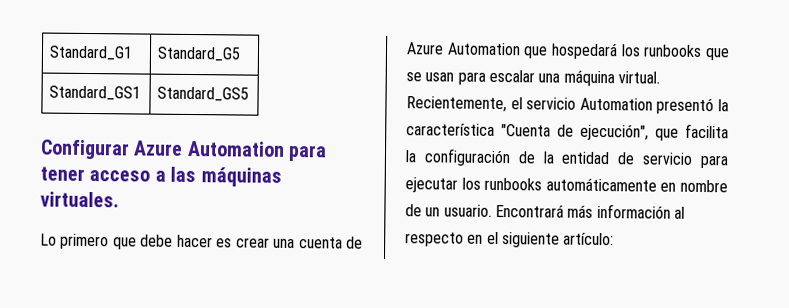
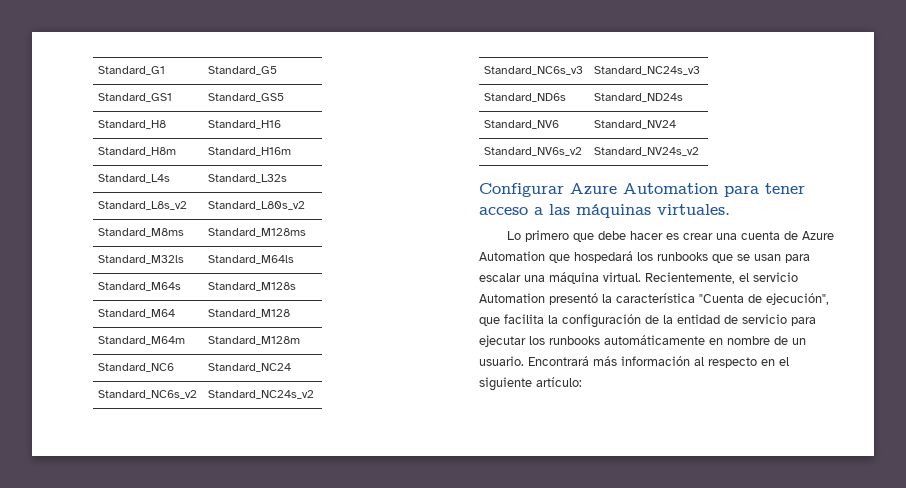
(250, 94) none -> [98,120,167,129] [208,120,282,129] [98,147,177,156] [208,147,292,156] [98,174,171,183] [208,174,288,183] [98,201,188,210] [208,201,306,210] [98,228,185,237] [208,228,307,237] [98,255,185,264] [208,255,295,264] [98,282,182,291] [208,282,297,291] [98,309,176,318] [208,309,291,318] [98,336,186,345] [208,336,301,345] [98,363,175,372] [208,363,292,372] [98,390,198,399] [208,390,315,399] [484,66,584,75] [594,66,701,75] [484,93,567,102] [594,93,684,102] [484,120,560,129] [594,120,677,129] [484,147,583,156] [594,147,700,156] // Standard_H8 | Standard_H16 // Standard_H8m | Standard_H16m // Standard_L4s | Standard_L32s // Standard_L8s_v2 | Standard_L80s_v2 // Standard_M8ms | Standard_M128ms // Standard_M32ls | Standard_M64ls // Standard_M64s | Standard_M128s // Standard_M64 | Standard_M128 // Standard_M64m | Standard_M128m // Standard_NC6 | Standard_NC24 // Standard_NC6s_v2 | Standard_NC24s_v2 // Standard_NC6s_v3 | Standard_NC24s_v3 // Standard_ND6s | Standard_ND24s // Standard_NV6 | Standard_NV24 // Standard_NV6s_v2 | Standard_NV24s_v2

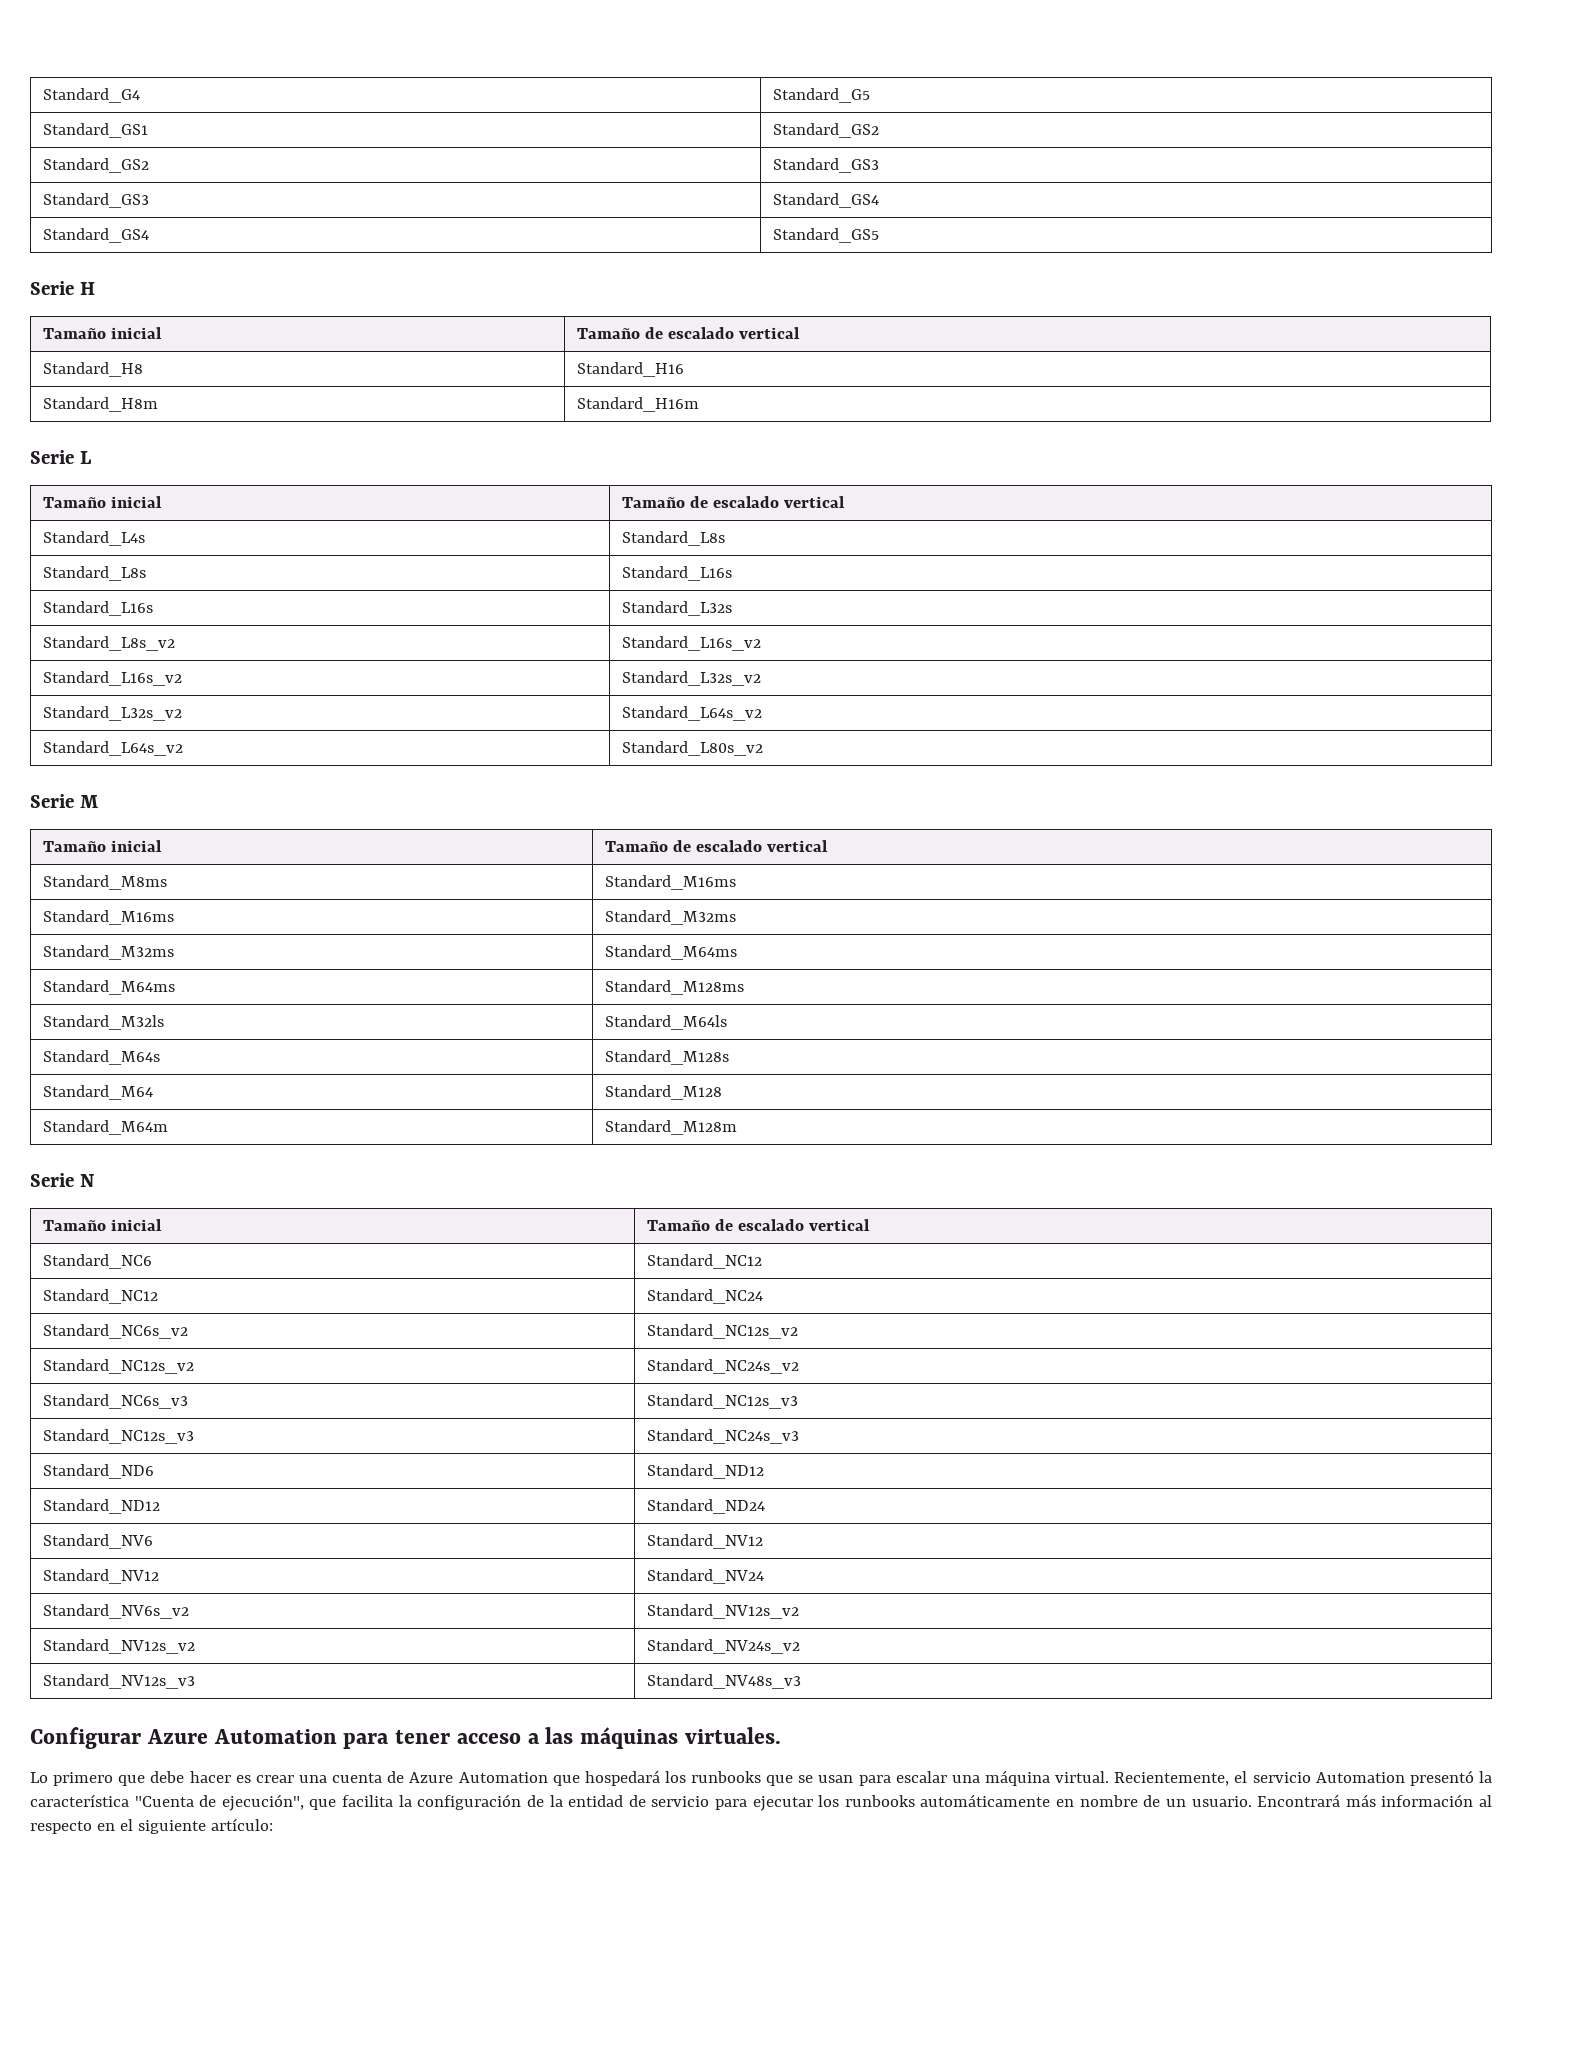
[98,66,166,75] Standard_G1 -> [42,88,140,103] Standard_G4
[208,93,285,102] [98,120,167,129] [208,120,282,129] [98,147,177,156] [208,147,292,156] [98,174,171,183] [208,174,288,183] [98,201,188,210] [208,201,306,210] [98,228,185,237] Standard_GS5 // Standard_H8 | Standard_H16 // Standard_H8m | Standard_H16m // Standard_L4s | Standard_L32s // Standard_L8s_v2 | Standard_L80s_v2 // Standard_M8ms -> [772,123,879,138] [42,158,149,173] [772,158,879,173] [42,193,149,208] [772,193,879,208] [42,228,149,243] [772,228,879,243] [30,281,95,295] [42,327,162,339] [576,327,800,339] [42,362,143,377] [576,362,684,377] [42,397,158,412] [576,397,699,412] [30,450,91,464] [42,496,162,508] [621,496,845,508] [42,531,145,546] [621,531,725,546] [42,566,146,581] [621,566,732,581] [42,601,153,616] [621,601,732,616] [42,636,175,651] [621,636,761,651] [42,671,182,686] [621,671,761,686] [42,706,182,721] [621,706,762,721] [42,741,183,756] [621,741,763,756] [30,794,99,808] [42,840,162,852] [604,840,828,852] [42,875,167,890] [604,875,736,890] [42,910,174,925] [604,910,736,925] [42,945,174,960] [604,945,737,960] [42,980,175,995] Standard_GS2 // Standard_GS2 | Standard_GS3 // Standard_GS3 | Standard_GS4 // Standard_GS4 | Standard_GS5 // Serie H // Tamaño inicial | Tamaño de escalado vertical // Standard_H8 | Standard_H16 // Standard_H8m | Standard_H16m // Serie L // Tamaño inicial | Tamaño de escalado vertical // Standard_L4s | Standard_L8s // Standard_L8s | Standard_L16s // Standard_L16s | Standard_L32s // Standard_L8s_v2 | Standard_L16s_v2 // Standard_L16s_v2 | Standard_L32s_v2 // Standard_L32s_v2 | Standard_L64s_v2 // Standard_L64s_v2 | Standard_L80s_v2 // Serie M // Tamaño inicial | Tamaño de escalado vertical // Standard_M8ms | Standard_M16ms // Standard_M16ms | Standard_M32ms // Standard_M32ms | Standard_M64ms // Standard_M64ms
(301, 340) none -> [30,1173,94,1187] [42,1219,162,1231] [646,1219,870,1231] // Serie N // Tamaño inicial | Tamaño de escalado vertical
(175, 367) none -> [646,1254,762,1269] [42,1289,158,1304] | Standard_NC12 // Standard_NC12
(198, 394) none -> [646,1324,798,1339] [42,1359,194,1374] | Standard_NC12s_v2 // Standard_NC12s_v2
(584, 70) none -> [646,1394,798,1409] [42,1429,194,1444] | Standard_NC12s_v3 // Standard_NC12s_v3
[484,93,567,102] [594,93,684,102] Standard_ND6s | Standard_ND24s -> [42,1464,154,1479] [646,1464,764,1479] [42,1499,160,1514] [646,1499,765,1514] Standard_ND6 | Standard_ND12 // Standard_ND12 | Standard_ND24
(560, 124) none -> [646,1534,763,1549] [42,1569,159,1584] | Standard_NV12 // Standard_NV12
(583, 151) none -> [646,1604,799,1619] [42,1639,195,1654] | Standard_NV12s_v2 // Standard_NV12s_v2
(700, 151) none -> [42,1674,195,1689] [646,1674,801,1689] // Standard_NV12s_v3 | Standard_NV48s_v3

